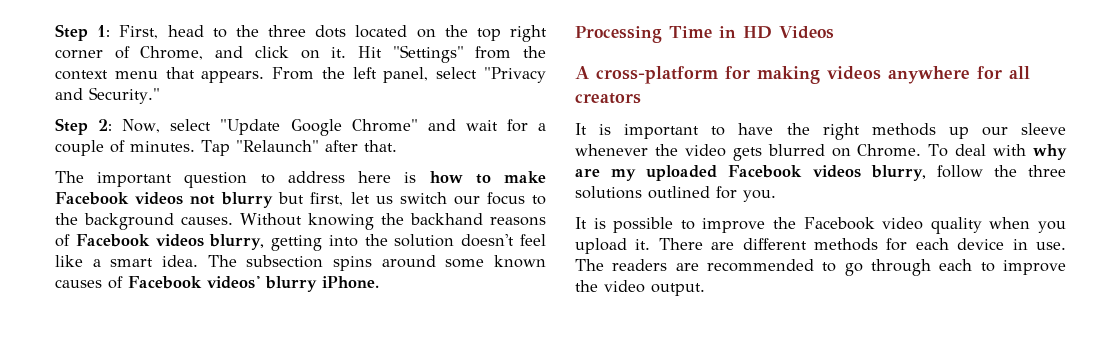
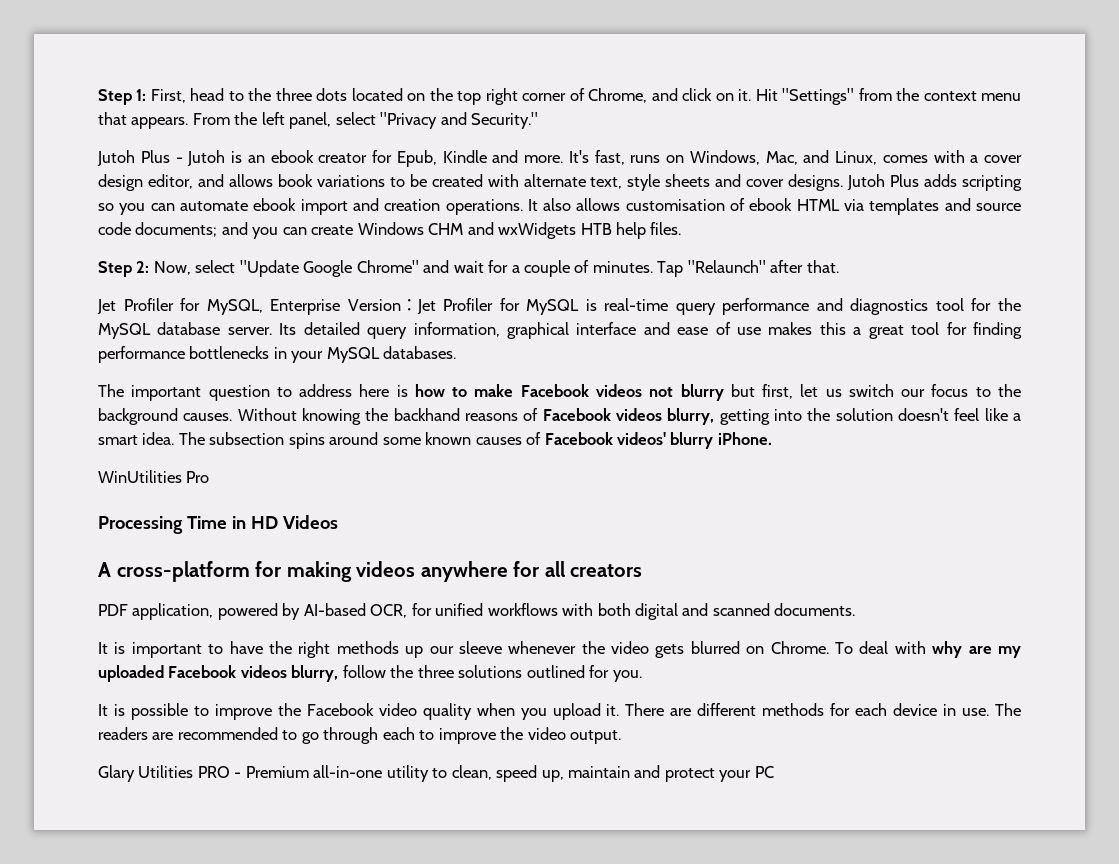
(160, 95) none -> [97,150,1022,167] [98,174,1023,191] [98,198,1021,215] [98,222,682,239] // Jutoh Plus - Jutoh is an ebook creator for Epub, Kindle and more. It's fast, runs on Windows, Mac, and Linux, comes with a cover design editor, and allows book variations to be created with alternate text, style sheets and cover designs. Jutoh Plus adds scripting so you can automate ebook import and creation operations. It also allows customisation of ebook HTML via templates and source code documents; and you can create Windows CHM and wxWidgets HTB help files.
(397, 146) none -> [97,298,1021,315] [98,322,1023,339] [98,346,457,363] // Jet Profiler for MySQL, Enterprise Version：Jet Profiler for MySQL is real-time query performance and diagnostics tool for the MySQL database server. Its detailed query information, graphical interface and ease of use makes this a great tool for finding performance bottlenecks in your MySQL databases.
(379, 282) none -> [98,470,210,483] // WinUtilities Pro
(641, 98) none -> [98,603,856,620] // PDF application, powered by AI-based OCR, for unified workflows with both digital and scanned documents.
(705, 289) none -> [98,765,774,782] // Glary Utilities PRO - Premium all-in-one utility to clean, speed up, maintain and protect your PC

